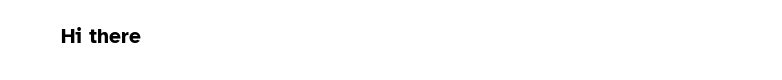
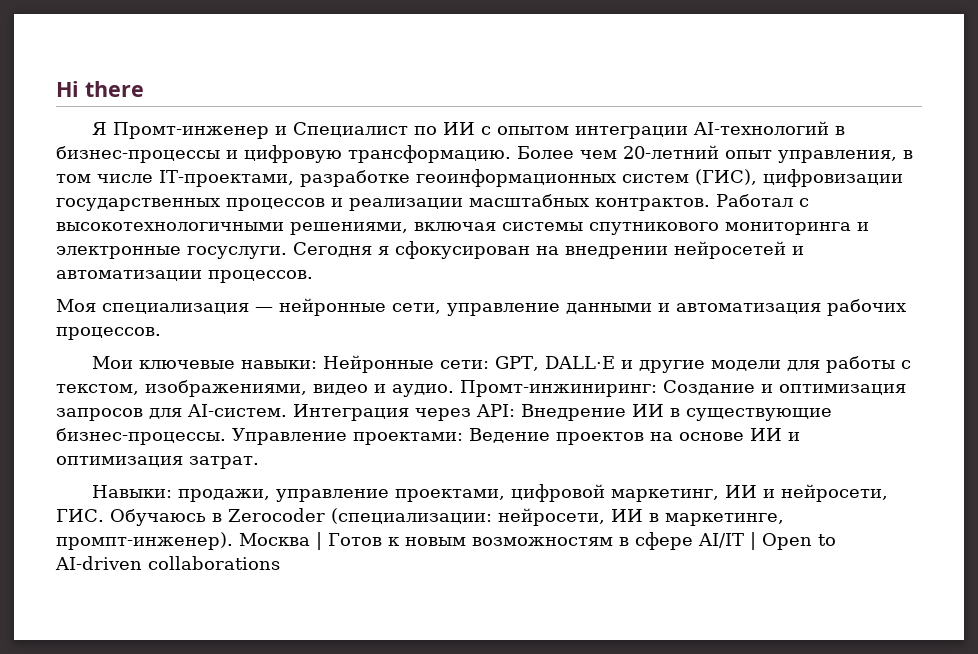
(141, 36) none -> [92,121,846,139] [56,145,913,163] [56,169,903,187] [56,194,809,211] [56,222,869,235] [56,241,804,259] [56,270,313,283] [56,298,906,316] [56,327,161,340] [92,355,912,373] [56,380,906,397] [56,404,832,421] [56,428,800,445] [56,456,259,469] [92,484,889,502] [56,508,784,526] [56,532,836,550] [55,556,280,570] // Я Промт-инженер и Специалист по ИИ с опытом интеграции AI-технологий в бизнес-процессы и цифровую трансформацию. Более чем 20-летний опыт управления, в том числе IT-проектами, разработке геоинформационных систем (ГИС), цифровизации государственных процессов и реализации масштабных контрактов. Работал с высокотехнологичными решениями, включая системы спутникового мониторинга и электронные госуслуги. Cегодня я сфокусирован на внедрении нейросетей и автоматизации процессов. // Моя специализация — нейронные сети, управление данными и автоматизация рабочих процессов. // Мои ключевые навыки: Нейронные сети: GPT, DALL·E и другие модели для работы с текстом, изображениями, видео и аудио. Промт-инжиниринг: Создание и оптимизация запросов для AI-систем. Интеграция через API: Внедрение ИИ в существующие бизнес-процессы. Управление проектами: Ведение проектов на основе ИИ и оптимизация затрат. // Навыки: продажи, управление проектами, цифровой маркетинг, ИИ и нейросети, ГИС. Обучаюсь в Zerocoder (специализации: нейросети, ИИ в маркетинге, промпт-инженер). Москва | Готов к новым возможностям в сфере AI/IT | Open to AI-driven collaborations

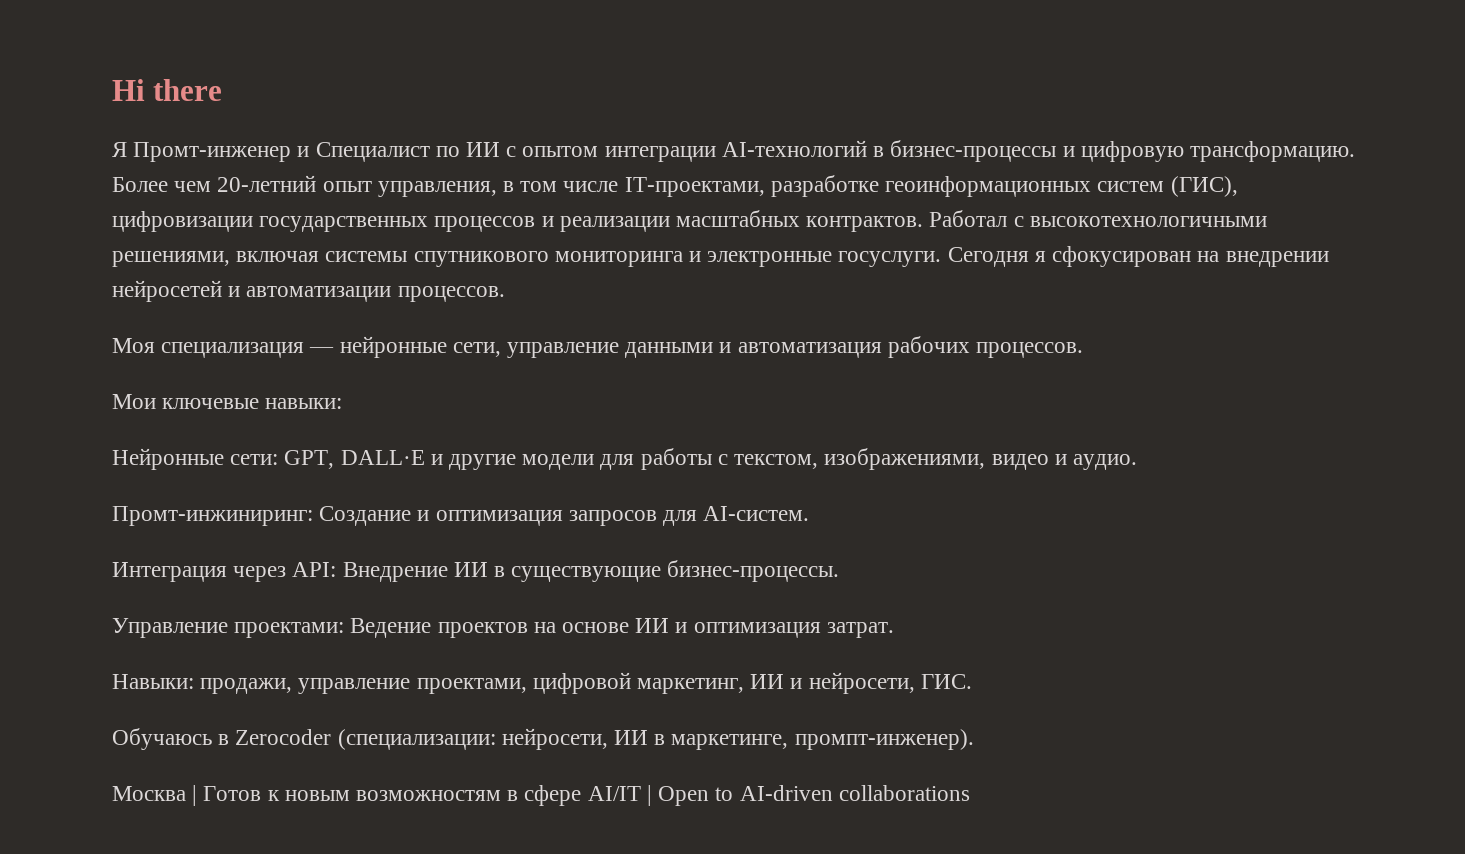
(318, 364) none -> (343, 403) //
(454, 390) none -> (1137, 462) //
(287, 410) none -> (810, 513) //
(226, 436) none -> (840, 571) //
(104, 515) none -> (972, 681) //
(233, 541) none -> (974, 739) //

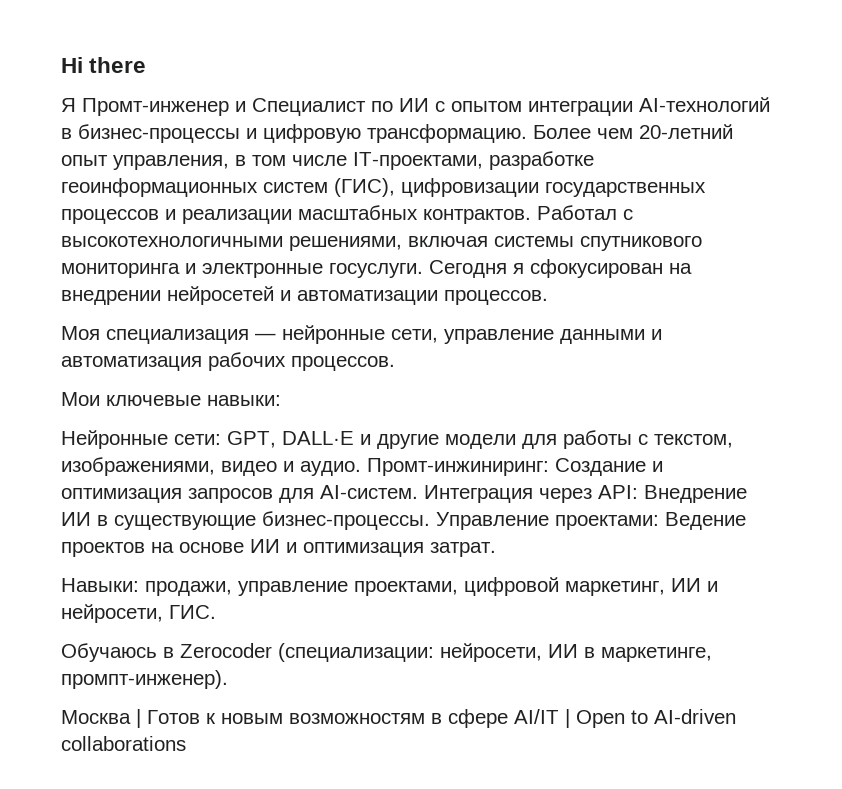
(1137, 462) // -> (361, 468) none
(810, 513) // -> (418, 492) none
(840, 571) // -> (430, 520) none

